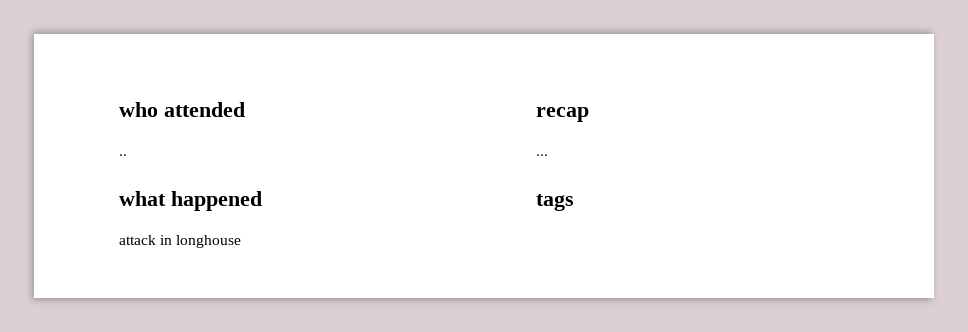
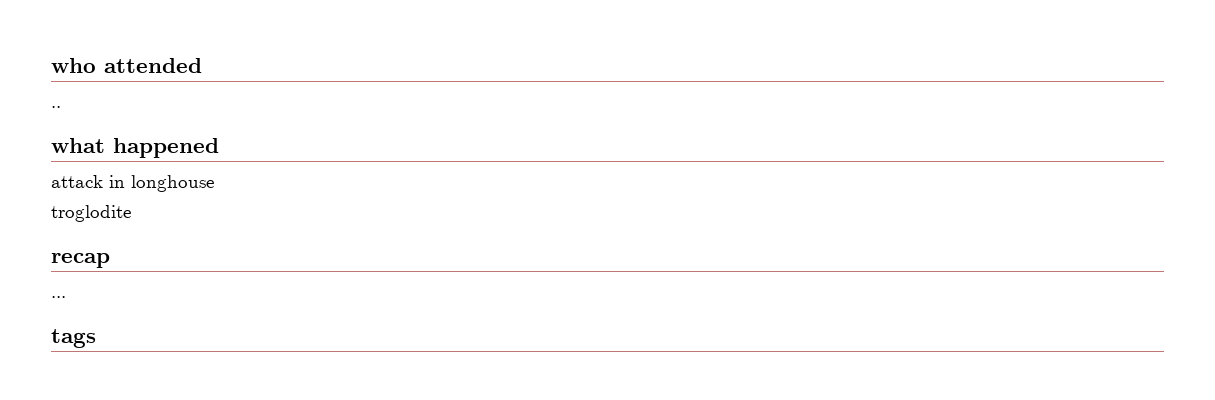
(242, 241) none -> [51,205,131,222] // troglodite

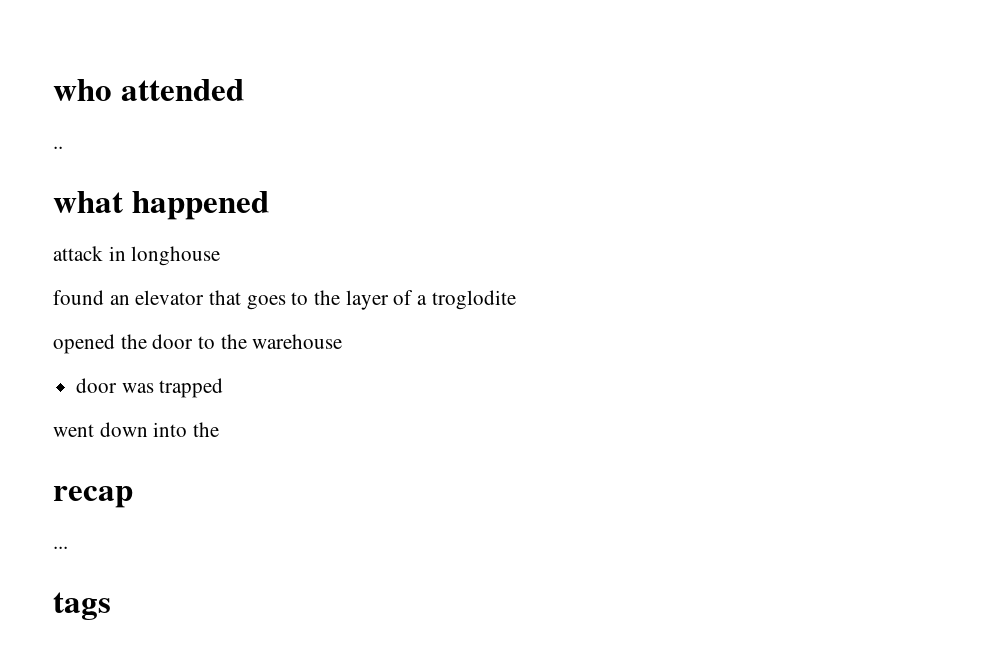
[51,205,131,222] troglodite -> [53,290,516,310] [53,334,343,354] [76,378,224,398] [53,422,220,437] found an elevator that goes to the layer of a troglodite // opened the door to the warehouse // door was trapped // went down into the

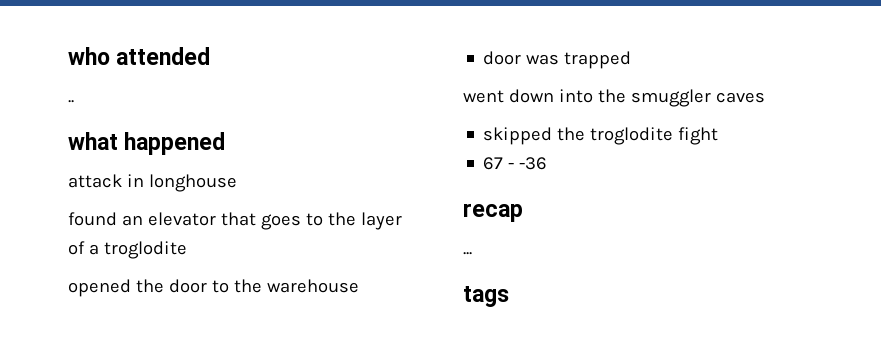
(220, 429) none -> [630,89,765,107] [483,127,719,145] [483,157,548,170] smuggler caves // skipped the troglodite fight // 67 - -36

